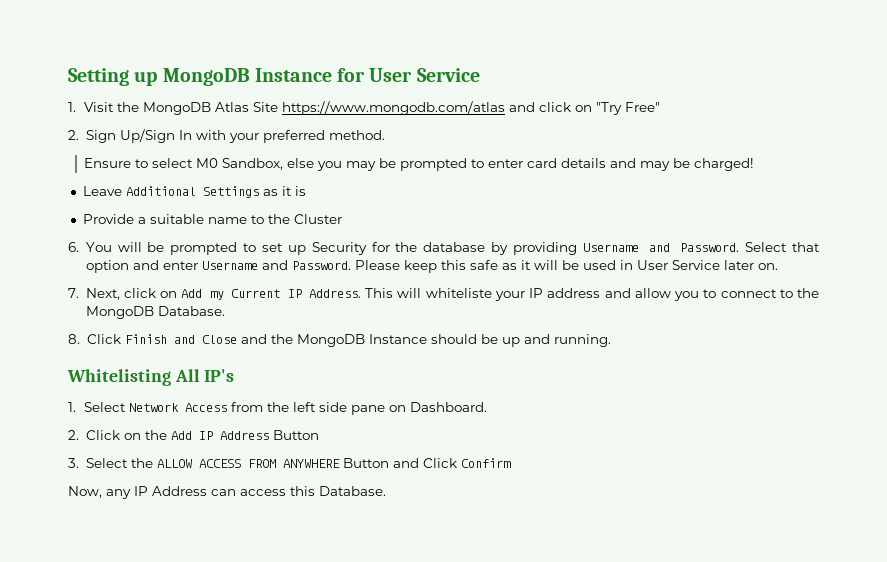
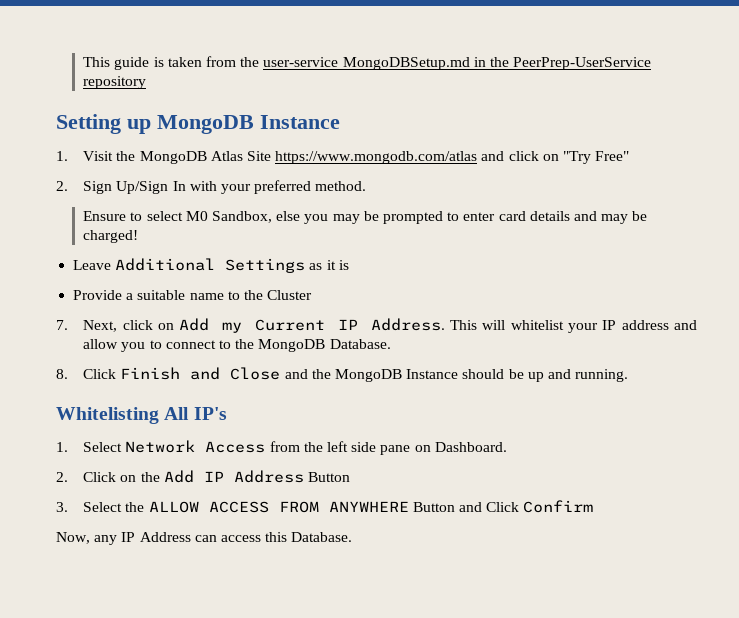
(68, 77) none -> [83,56,652,70] [83,76,147,89] This guide is taken from the user-service MongoDBSetup.md in the PeerPrep-UserService repository //
[337,68,480,82] for User Service -> (340, 122) none
[68,242,821,255] [85,260,778,273] // 6. You will be prompted to set up Security for the database by providing Username and Password. Select that option and enter Username and Password. Please keep this safe as it will be used in User Service later on. -> (313, 295) none
[425,288,492,298] whiteliste -> [510,320,564,330] whitelist

